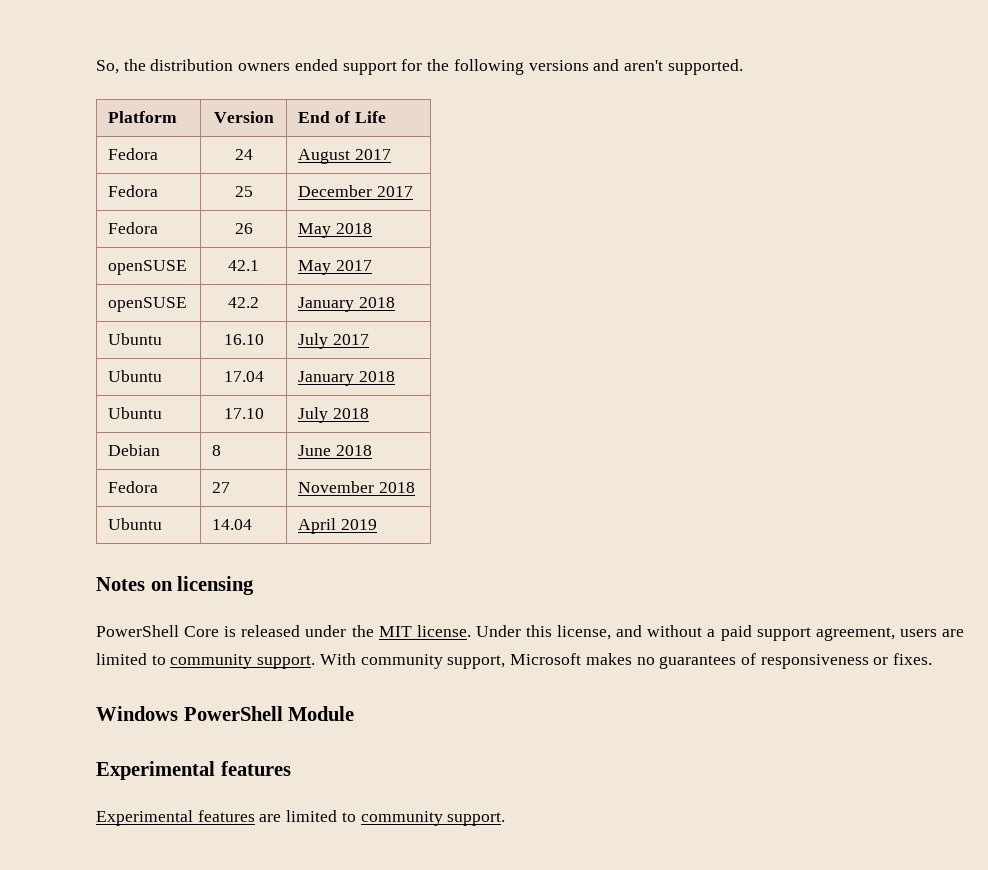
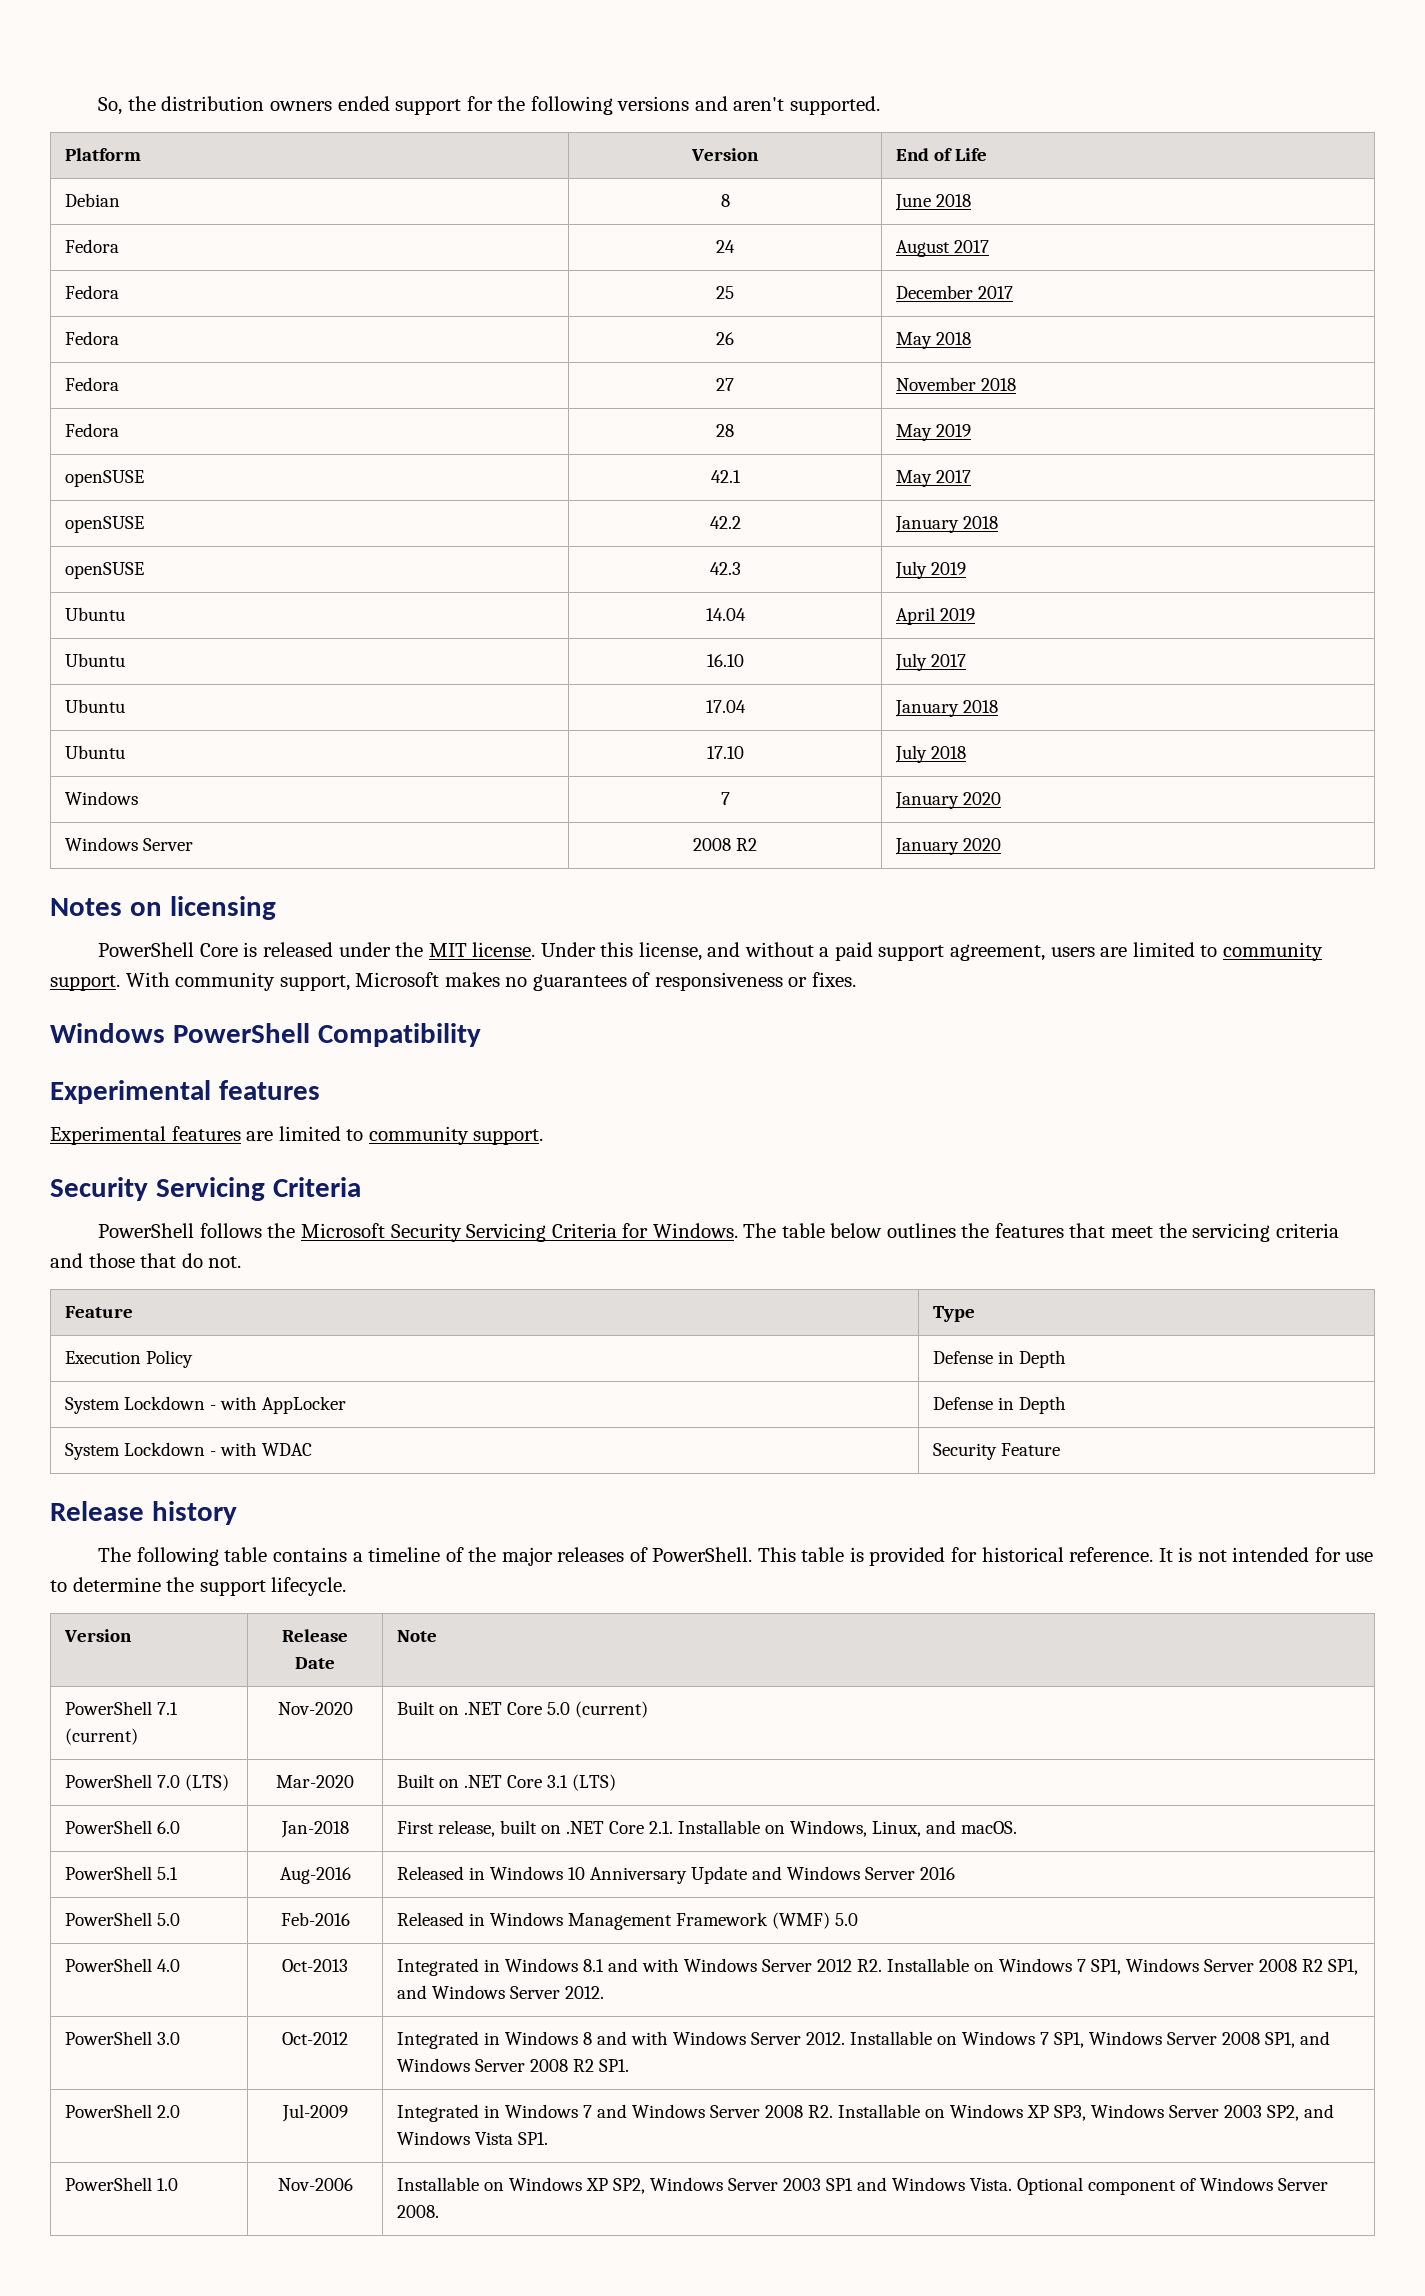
(386, 117) none -> [64,193,120,207] [720,194,730,207] [894,194,971,211] // Debian | 8 | June 2018
(373, 228) none -> [64,377,119,391] [716,378,734,391] [895,377,1016,391] [64,423,119,437] [716,424,734,437] [895,424,971,441] // Fedora | 27 | November 2018 // Fedora | 28 | May 2019
(396, 302) none -> [64,562,144,579] [709,562,741,575] [894,561,966,579] [64,607,125,621] [705,608,746,621] [895,607,975,625] // openSUSE | 42.3 | July 2019 // Ubuntu | 14.04 | April 2019
[108,444,161,456] [212,445,222,456] [298,445,373,456] [108,481,159,493] [212,482,231,493] [298,481,416,493] [108,518,163,530] [212,519,253,530] [298,518,378,534] Debian | 8 | June 2018 // Fedora | 27 | November 2018 // Ubuntu | 14.04 | April 2019 -> [64,791,138,805] [720,792,730,805] [894,792,1001,809] [64,837,193,851] [693,838,757,851] [894,838,1001,855] Windows | 7 | January 2020 // Windows Server | 2008 R2 | January 2020
[288,706,355,721] Module -> [317,1023,481,1047] Compatibility
(506, 819) none -> [50,1177,361,1201] [98,1223,1339,1242] [50,1253,242,1268] [64,1306,133,1318] [932,1306,975,1322] [64,1350,193,1368] [932,1350,1066,1368] [64,1396,346,1414] [932,1396,1066,1414] [64,1442,312,1460] [932,1443,1060,1460] [50,1501,237,1525] [98,1547,1374,1566] [50,1577,347,1596] [63,1629,132,1642] [282,1629,348,1642] [295,1657,335,1669] [396,1630,437,1642] [64,1701,178,1715] [64,1728,138,1745] [277,1702,353,1715] [396,1701,648,1718] [64,1774,229,1791] [276,1775,354,1788] [396,1774,616,1791] [64,1820,180,1834] [280,1821,349,1838] [396,1820,1017,1837] [64,1866,178,1880] [279,1867,351,1884] [396,1866,955,1884] [64,1912,180,1926] [280,1912,350,1926] [396,1912,858,1930] [64,1958,180,1972] [282,1959,348,1972] [396,1958,1358,1976] [396,1985,604,1999] [64,2031,180,2045] [282,2032,348,2045] [396,2031,1330,2049] [396,2058,629,2072] [64,2104,180,2118] [281,2104,348,2122] [396,2104,1334,2122] [396,2131,548,2145] [64,2177,178,2191] [277,2178,353,2191] [396,2177,1328,2195] [396,2205,439,2218] // Security Servicing Criteria // PowerShell follows the Microsoft Security Servicing Criteria for Windows. The table below outlines the features that meet the servicing criteria and those that do not. // Feature | Type // Execution Policy | Defense in Depth // System Lockdown - with AppLocker | Defense in Depth // System Lockdown - with WDAC | Security Feature // Release history // The following table contains a timeline of the major releases of PowerShell. This table is provided for historical reference. It is not intended for use to determine the support lifecycle. // Version | Release Date | Note // PowerShell 7.1 (current) | Nov-2020 | Built on .NET Core 5.0 (current) // PowerShell 7.0 (LTS) | Mar-2020 | Built on .NET Core 3.1 (LTS) // PowerShell 6.0 | Jan-2018 | First release, built on .NET Core 2.1. Installable on Windows, Linux, and macOS. // PowerShell 5.1 | Aug-2016 | Released in Windows 10 Anniversary Update and Windows Server 2016 // PowerShell 5.0 | Feb-2016 | Released in Windows Management Framework (WMF) 5.0 // PowerShell 4.0 | Oct-2013 | Integrated in Windows 8.1 and with Windows Server 2012 R2. Installable on Windows 7 SP1, Windows Server 2008 R2 SP1, and Windows Server 2012. // PowerShell 3.0 | Oct-2012 | Integrated in Windows 8 and with Windows Server 2012. Installable on Windows 7 SP1, Windows Server 2008 SP1, and Windows Server 2008 R2 SP1. // PowerShell 2.0 | Jul-2009 | Integrated in Windows 7 and Windows Server 2008 R2. Installable on Windows XP SP3, Windows Server 2003 SP2, and Windows Vista SP1. // PowerShell 1.0 | Nov-2006 | Installable on Windows XP SP2, Windows Server 2003 SP1 and Windows Vista. Optional component of Windows Server 2008.

